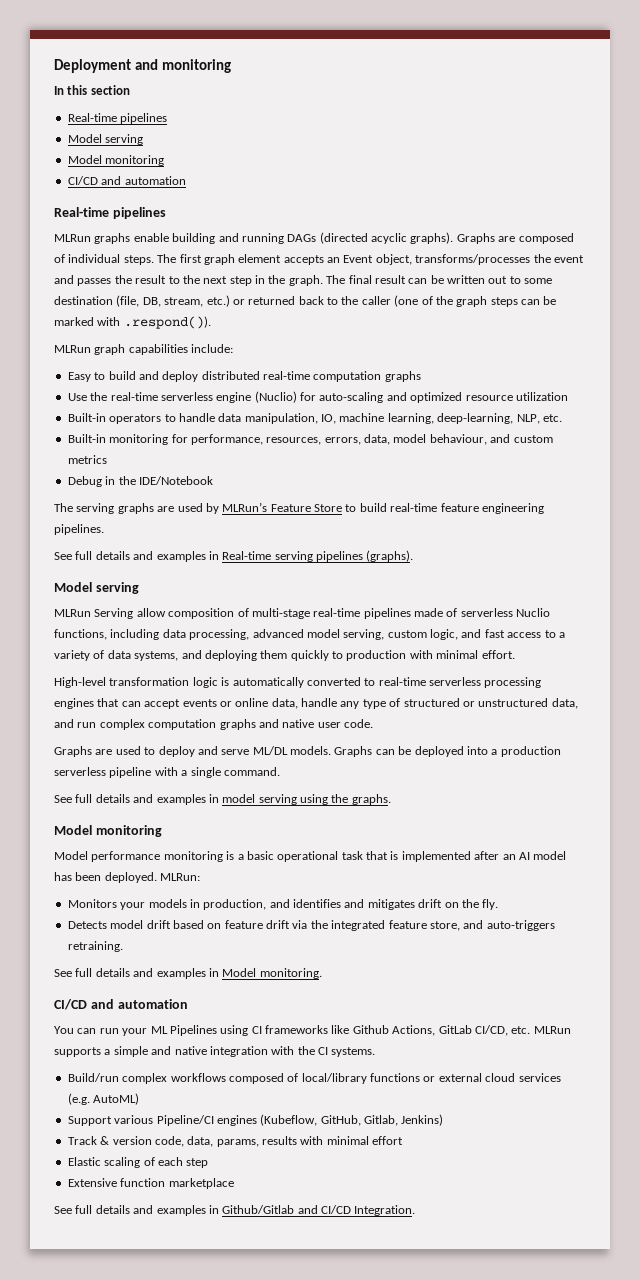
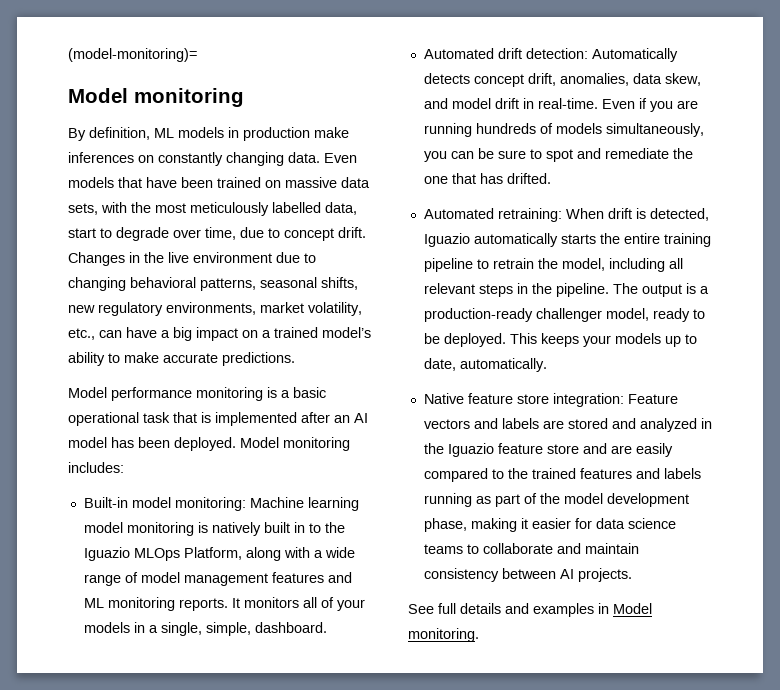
[54,59,231,73] [54,85,130,95] [67,113,168,124] [67,134,144,145] [67,155,165,166] [67,176,186,185] [54,207,166,219] [54,232,574,244] [54,254,584,265] [54,275,553,286] [54,295,557,307] [54,316,211,329] [54,344,234,355] [67,371,421,382] [67,391,568,403] [67,413,562,424] [67,434,553,445] [67,455,107,464] [67,476,213,487] [54,502,544,514] [54,524,104,535] [54,550,414,562] [54,582,139,594] [54,608,551,619] [54,629,565,640] [54,650,515,661] [54,677,542,688] [54,698,578,709] [54,719,373,730] [54,746,561,757] [54,767,280,778] [54,794,391,805] [54,825,162,837] Deployment and monitoring // In this section // Real-time pipelines // Model serving // Model monitoring // CI/CD and automation // Real-time pipelines // MLRun graphs enable building and running DAGs (directed acyclic graphs). Graphs are composed of individual steps. The first graph element accepts an Event object, transforms/processes the event and passes the result to the next step in the graph. The final result can be written out to some destination (file, DB, stream, etc.) or returned back to the caller (one of the graph steps can be marked with .respond()). // MLRun graph capabilities include: // Easy to build and deploy distributed real-time computation graphs // Use the real-time serverless engine (Nuclio) for auto-scaling and optimized resource utilization // Built-in operators to handle data manipulation, IO, machine learning, deep-learning, NLP, etc. // Built-in monitoring for performance, resources, errors, data, model behaviour, and custom metrics // Debug in the IDE/Notebook // The serving graphs are used by MLRun’s Feature Store to build real-time feature engineering pipelines. // See full details and examples in Real-time serving pipelines (graphs). // Model serving // MLRun Serving allow composition of multi-stage real-time pipelines made of serverless Nuclio functions, including data processing, advanced model serving, custom logic, and fast access to a variety of data systems, and deploying them quickly to production with minimal effort. // High-level transformation logic is automatically converted to real-time serverless processing engines that can accept events or online data, handle any type of structured or unstructured data, and run complex computation graphs and native user code. // Graphs are used to deploy and serve ML/DL models. Graphs can be deployed into a production serverless pipeline with a single command. // See full details and examples in model serving using the graphs. // Model monitoring -> [68,48,197,62] [68,88,244,107] [68,127,349,141] [68,152,357,166] [68,177,370,188] [68,202,357,216] [68,227,366,241] [68,252,316,266] [68,277,358,291] [68,302,362,316] [68,327,371,341] [68,352,295,366] (model-monitoring)= // Model monitoring // By definition, ML models in production make inferences on constantly changing data. Even models that have been trained on massive data sets, with the most meticulously labelled data, start to degrade over time, due to concept drift. Changes in the live environment due to changing behavioral patterns, seasonal shifts, new regulatory environments, market volatility, etc., can have a big impact on a trained model’s ability to make accurate predictions.
[160,873,201,881] [67,899,499,910] [67,920,555,931] [67,941,123,952] MLRun: // Monitors your models in production, and identifies and mitigates drift on the fly. // Detects model drift based on feature drift via the integrated feature store, and auto-triggers retraining. -> [240,437,350,451] [68,462,124,473] [83,497,359,511] [83,522,345,536] [83,547,355,561] [83,572,352,586] [83,597,365,611] [83,622,327,636] [423,48,678,62] [423,73,701,87] [423,98,698,112] [423,123,704,137] [423,148,693,162] [423,173,551,184] [423,208,709,222] [423,233,711,247] [423,258,683,272] [423,283,709,297] [423,308,705,322] [423,333,697,347] [423,358,547,372] [423,393,678,407] [423,418,712,432] [423,443,673,457] [423,468,701,482] [423,493,689,507] [423,518,676,532] [423,543,639,554] [423,568,632,582] Model monitoring includes: // Built-in model monitoring: Machine learning model monitoring is natively built in to the Iguazio MLOps Platform, along with a wide range of model management features and ML monitoring reports. It monitors all of your models in a single, simple, dashboard. // Automated drift detection: Automatically detects concept drift, anomalies, data skew, and model drift in real-time. Even if you are running hundreds of models simultaneously, you can be sure to spot and remediate the one that has drifted. // Automated retraining: When drift is detected, Iguazio automatically starts the entire training pipeline to retrain the model, including all relevant steps in the pipeline. The output is a production-ready challenger model, ready to be deployed. This keeps your models up to date, automatically. // Native feature store integration: Feature vectors and labels are stored and analyzed in the Iguazio feature store and are easily compared to the trained features and labels running as part of the model development phase, making it easier for data science teams to collaborate and maintain consistency between AI projects.
[54,999,188,1010] [54,1025,571,1036] [54,1046,376,1057] [67,1073,561,1084] [67,1093,140,1105] [67,1114,444,1126] [67,1136,404,1147] [67,1157,209,1168] [67,1178,234,1189] [54,1205,416,1216] // CI/CD and automation // You can run your ML Pipelines using CI frameworks like Github Actions, GitLab CI/CD, etc. MLRun supports a simple and native integration with the CI systems. // Build/run complex workflows composed of local/library functions or external cloud services (e.g. AutoML) // Support various Pipeline/CI engines (Kubeflow, GitHub, Gitlab, Jenkins) // Track & version code, data, params, results with minimal effort // Elastic scaling of each step // Extensive function marketplace // See full details and examples in Github/Gitlab and CI/CD Integration. -> (479, 635) none

